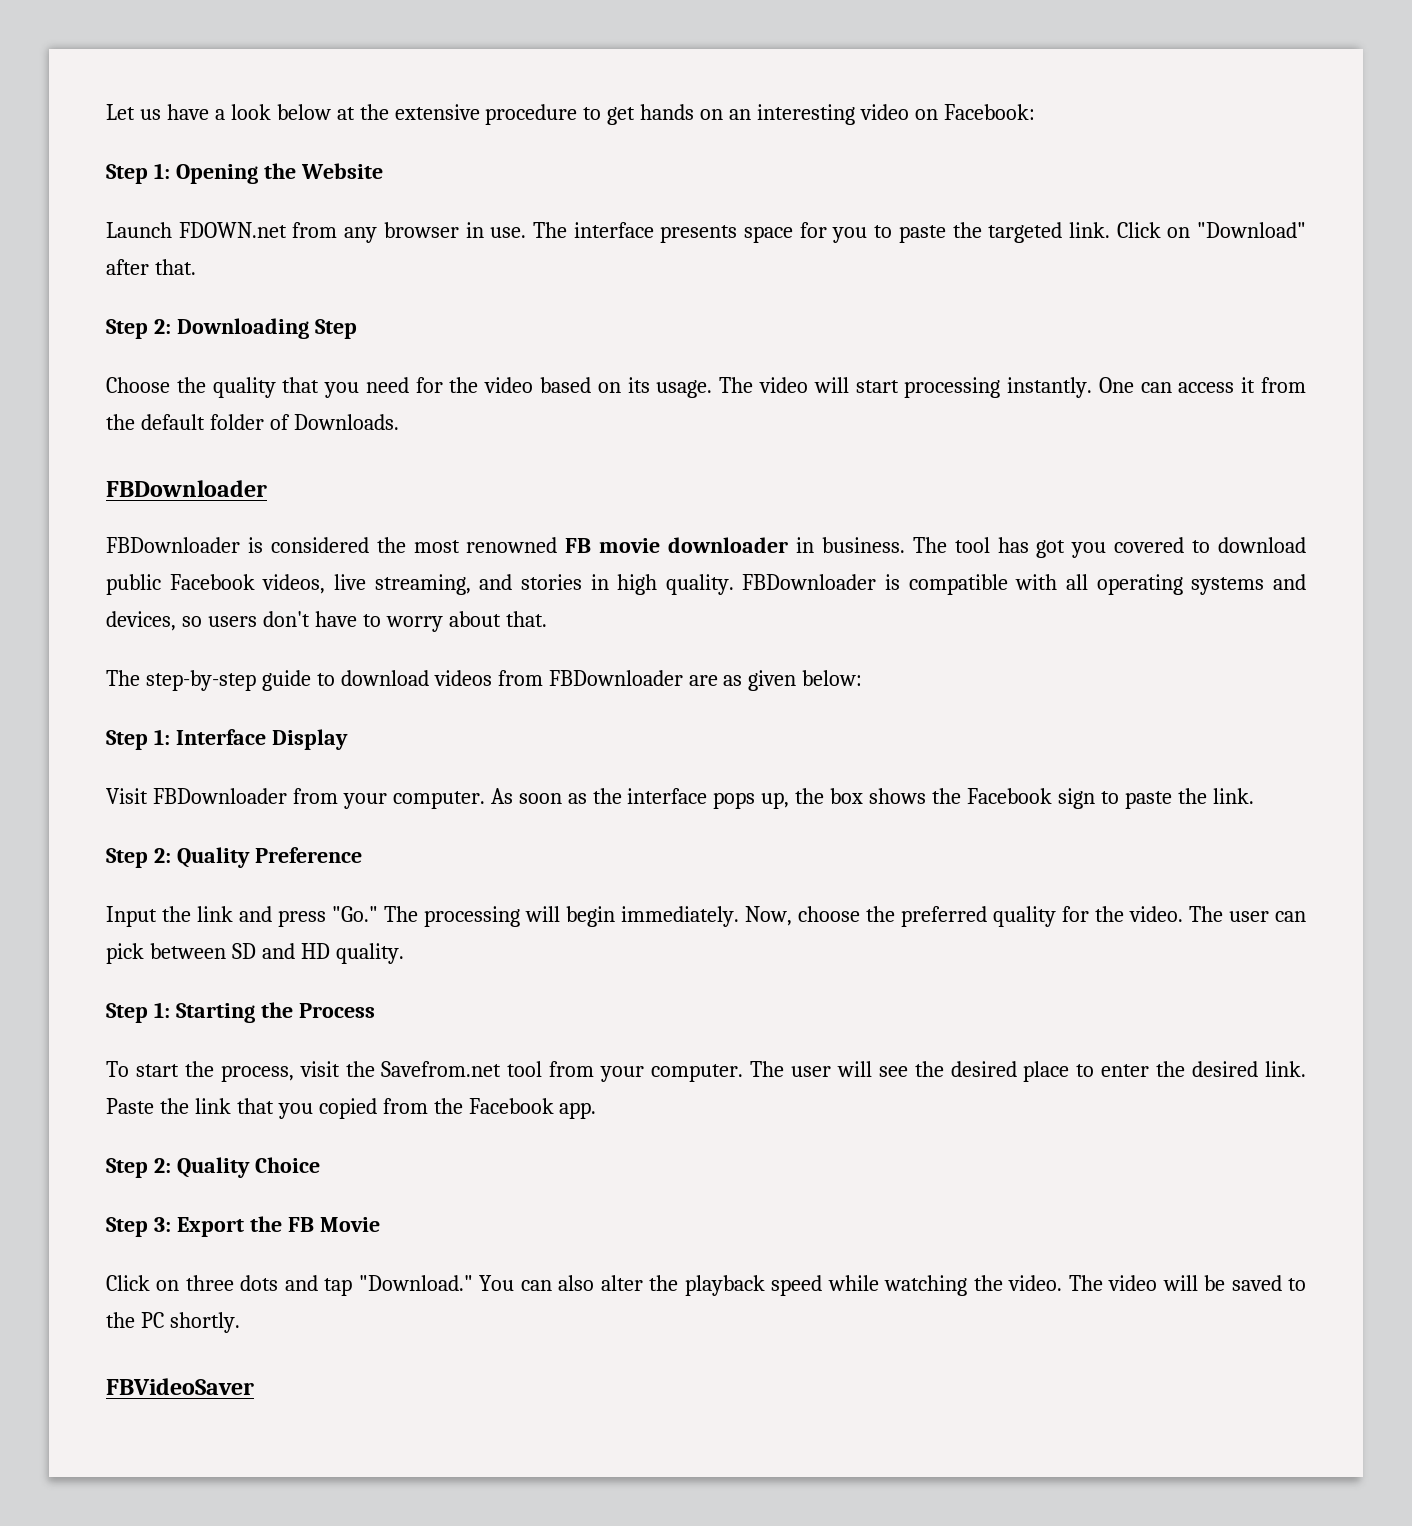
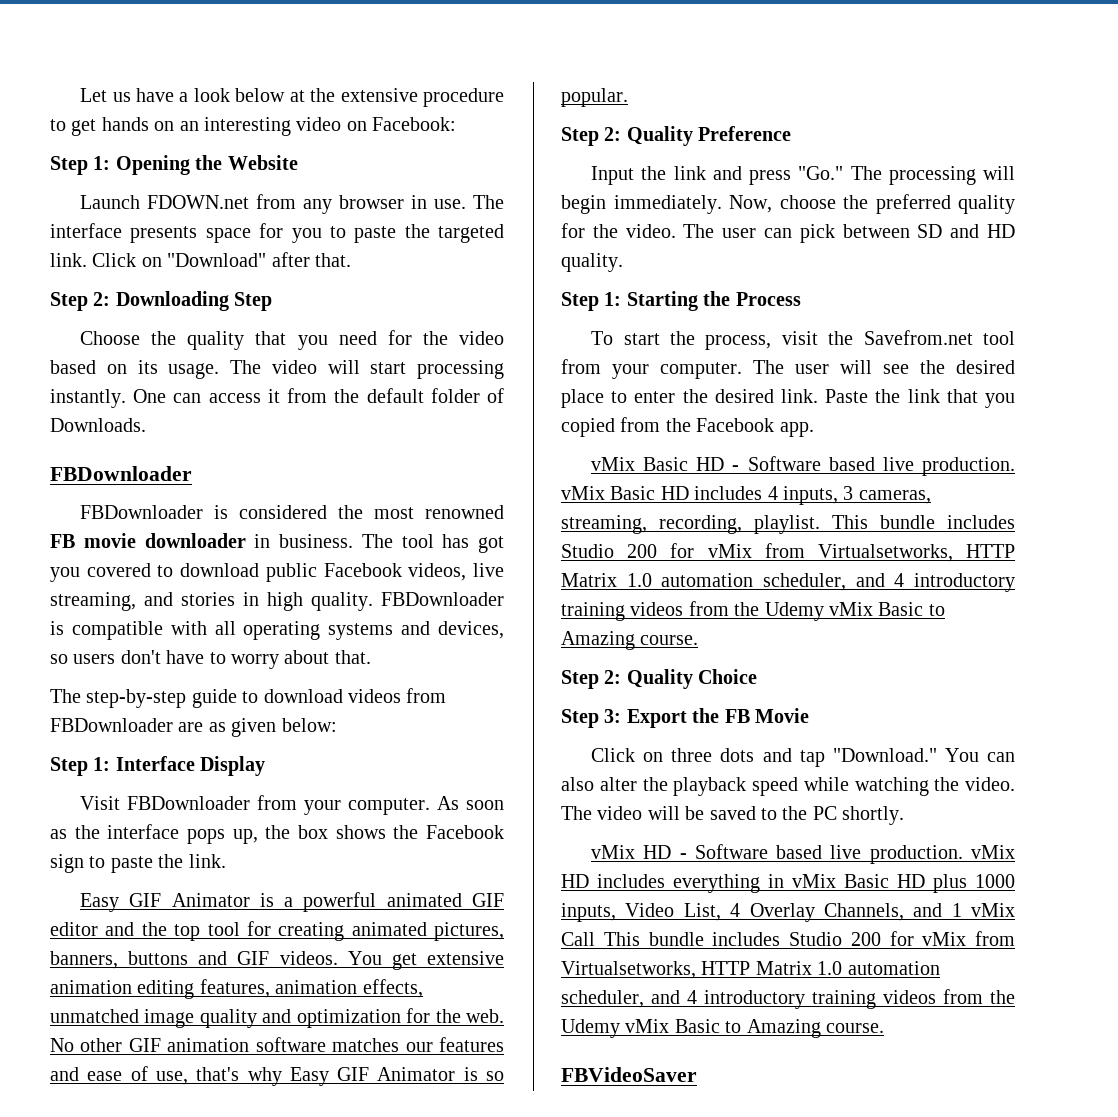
(1254, 796) none -> [80,892,504,912] [50,921,504,941] [50,951,505,970] [50,979,423,999] [50,1008,504,1028] [50,1037,504,1052] [50,1066,505,1086] [561,88,628,107] // Easy GIF Animator is a powerful animated GIF editor and the top tool for creating animated pictures, banners, buttons and GIF videos. You get extensive animation editing features, animation effects, unmatched image quality and optimization for the web. No other GIF animation software matches our features and ease of use, that's why Easy GIF Animator is so popular.
(597, 1110) none -> [591,456,1015,476] [561,486,931,505] [561,515,1015,534] [561,543,1015,562] [561,573,1015,592] [561,601,945,621] [561,631,699,650] // vMix Basic HD - Software based live production. vMix Basic HD includes 4 inputs, 3 cameras, streaming, recording, playlist. This bundle includes Studio 200 for vMix from Virtualsetworks, HTTP Matrix 1.0 automation scheduler, and 4 introductory training videos from the Udemy vMix Basic to Amazing course.
(240, 1322) none -> [591,844,1015,864] [561,874,1015,893] [561,903,1015,922] [561,931,1015,946] [561,961,940,979] [561,989,1015,1009] [561,1019,884,1038] // vMix HD - Software based live production. vMix HD includes everything in vMix Basic HD plus 1000 inputs, Video List, 4 Overlay Channels, and 1 vMix Call This bundle includes Studio 200 for vMix from Virtualsetworks, HTTP Matrix 1.0 automation scheduler, and 4 introductory training videos from the Udemy vMix Basic to Amazing course.

